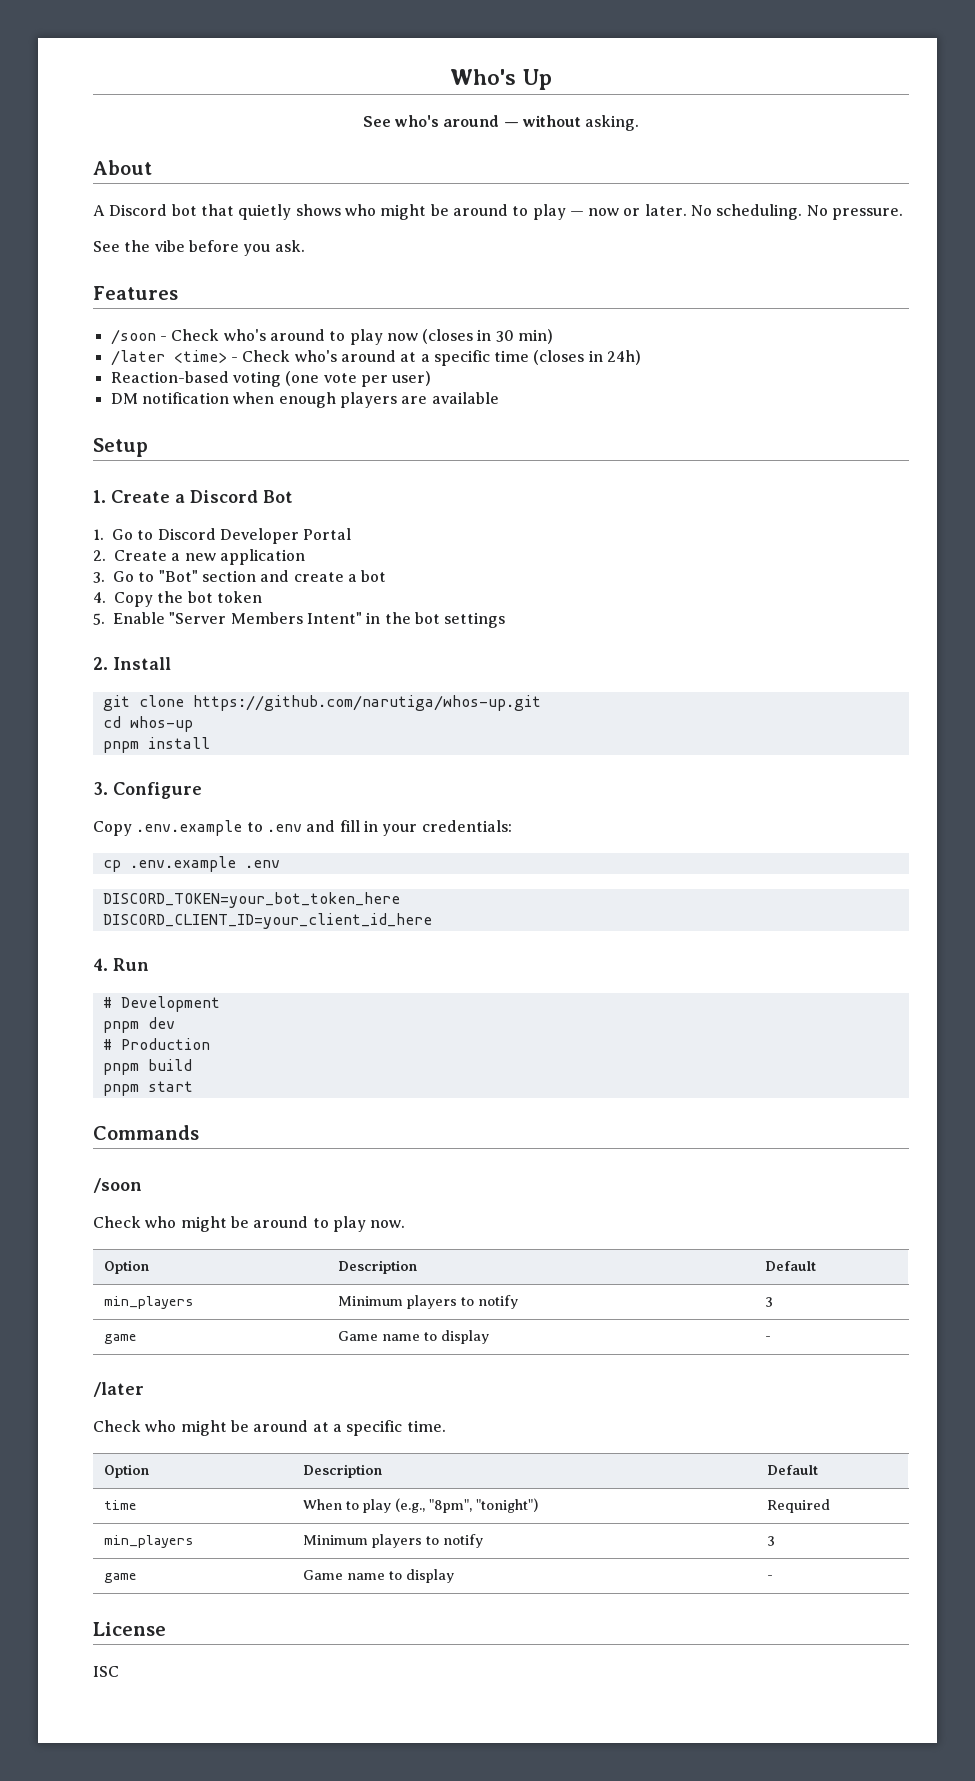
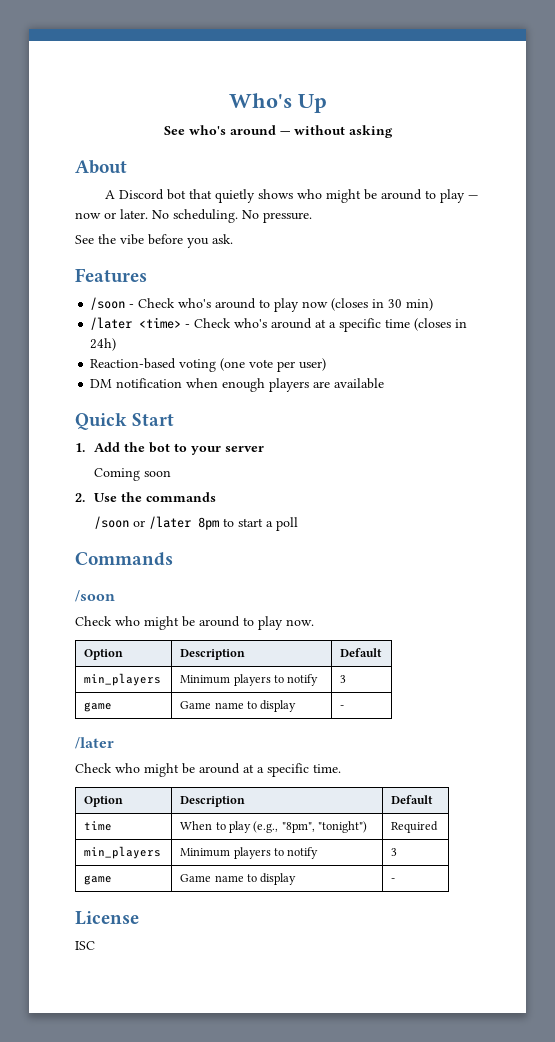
[585,115,640,131] asking. -> [348,125,393,138] asking
[93,438,148,457] [93,490,293,503] [93,528,352,544] [93,549,305,565] [93,570,387,583] [93,591,262,607] [93,612,506,628] [93,657,171,670] [102,695,541,711] [102,716,193,732] [102,737,210,753] [93,782,202,799] [93,820,512,836] [102,856,280,872] [102,892,400,908] [102,913,432,929] [93,958,149,971] [102,996,220,1012] [102,1017,175,1033] [102,1038,210,1050] [102,1059,192,1075] [102,1081,193,1096] Setup // 1. Create a Discord Bot // 1. Go to Discord Developer Portal // 2. Create a new application // 3. Go to "Bot" section and create a bot // 4. Copy the bot token // 5. Enable "Server Members Intent" in the bot settings // 2. Install // git clone https://github.com/narutiga/whos-up.git // cd whos-up // pnpm install // 3. Configure // Copy .env.example to .env and fill in your credentials: // cp .env.example .env // DISCORD_TOKEN=your_bot_token_here // DISCORD_CLIENT_ID=your_client_id_here // 4. Run // # Development // pnpm dev // # Production // pnpm build // pnpm start -> [75,413,175,430] [75,442,264,455] [93,468,171,481] [75,492,216,502] [93,516,298,531] Quick Start // 1. Add the bot to your server // Coming soon // 2. Use the commands // /soon or /later 8pm to start a poll

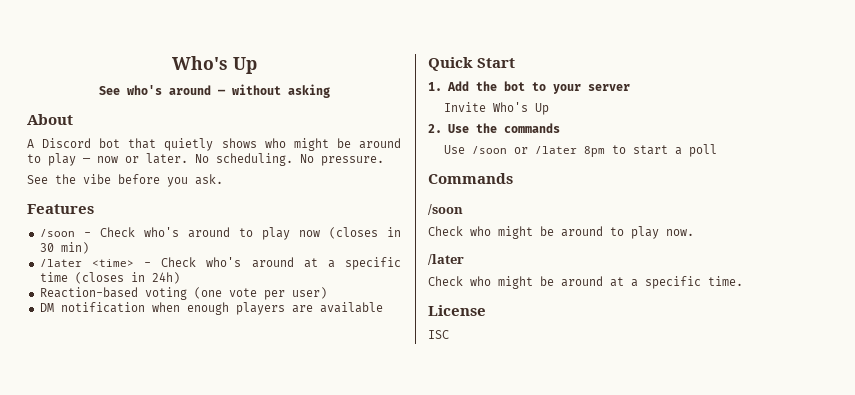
[93,468,171,481] Coming soon -> [443,102,549,115] Invite Who's Up
(216, 497) none -> [443,145,465,154] Use
[84,649,124,660] [180,649,246,660] [340,648,383,657] [84,673,162,686] [180,674,319,686] [340,675,347,683] [84,702,113,712] [180,700,297,712] [340,705,345,709] // Option | Description | Default // min_players | Minimum players to notify | 3 // game | Game name to display | - -> (694, 232) none
[84,796,124,807] [180,796,246,807] [391,795,434,804] [84,821,113,831] [180,821,368,833] [391,821,439,833] [84,846,162,859] [180,847,319,859] [391,848,398,856] [84,875,113,885] [180,873,297,885] [391,878,396,882] // Option | Description | Default // time | When to play (e.g., "8pm", "tonight") | Required // min_players | Minimum players to notify | 3 // game | Game name to display | - -> (743, 281) none

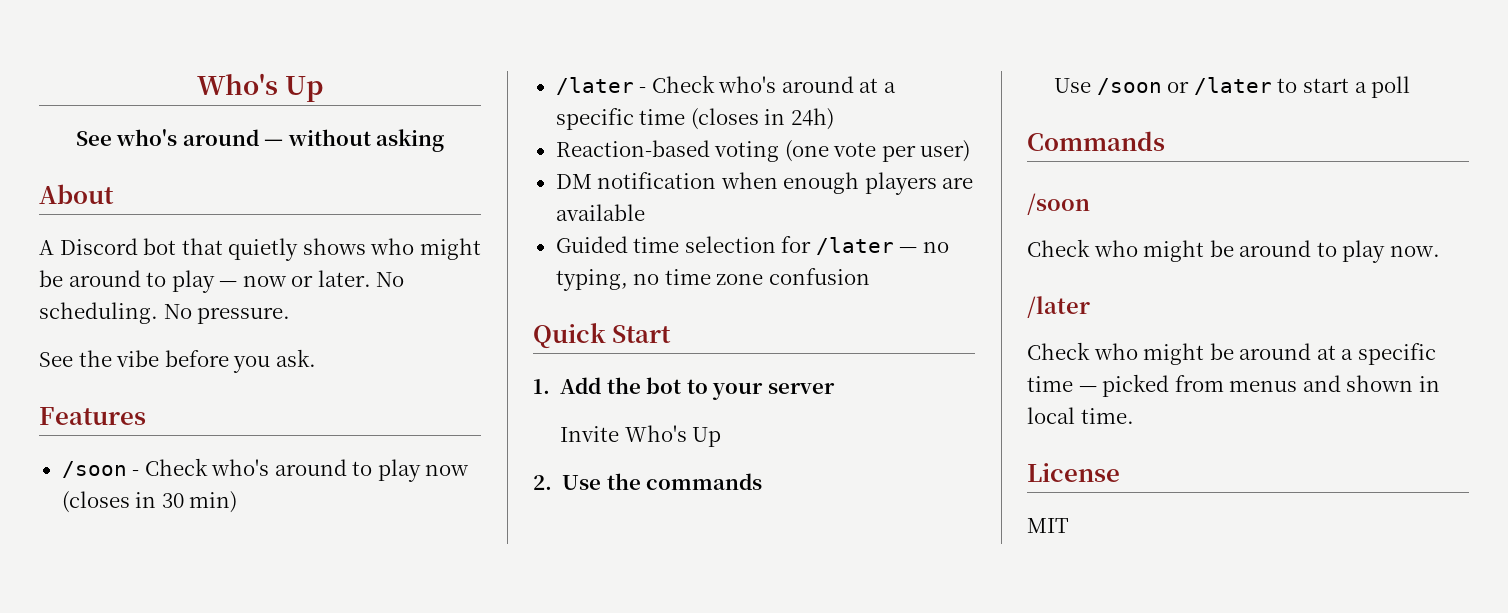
[91,259,134,267] <time> -> (634, 86) none
(383, 307) none -> [555,236,949,255] [555,268,870,291] // Guided time selection for /later — no typing, no time zone confusion
[583,146,605,157] 8pm -> (1272, 86) none
(701, 282) none -> [1027,374,1440,397] [1027,407,1075,424] time — picked from menus and shown in local
[428,330,449,339] ISC -> [1027,518,1069,533] MIT

